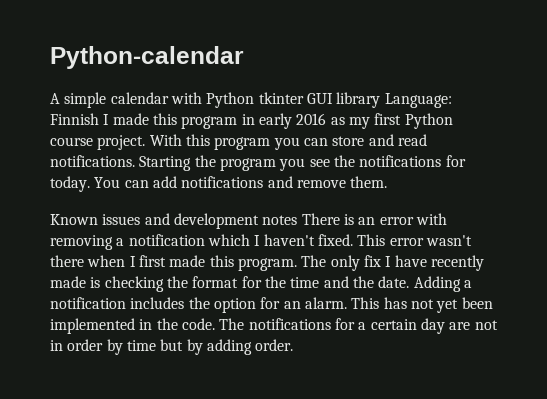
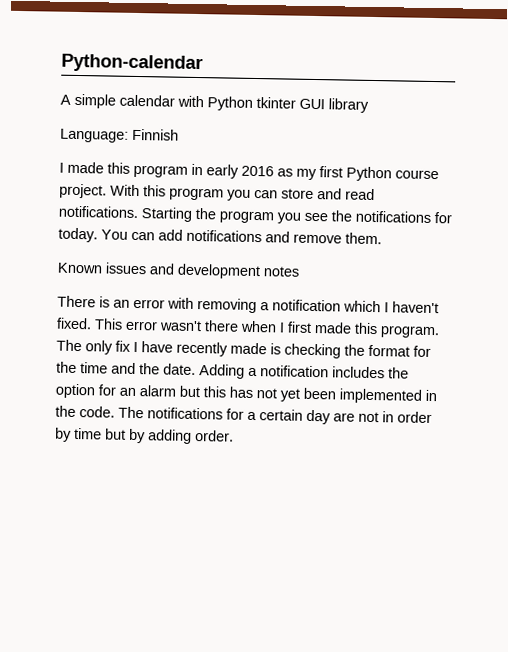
(381, 100) none -> (369, 105) //
(99, 119) none -> (179, 134) //
(298, 220) none -> (300, 271) //
[304,297,380,309] alarm. This -> [139,385,226,398] alarm but this

